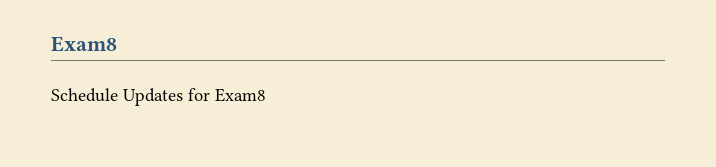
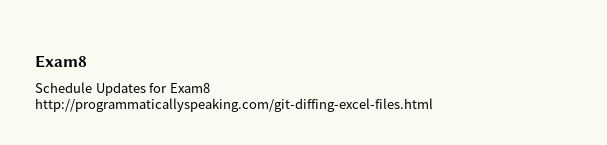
(266, 95) none -> [35,98,433,112] http://programmaticallyspeaking.com/git-diffing-excel-files.html

